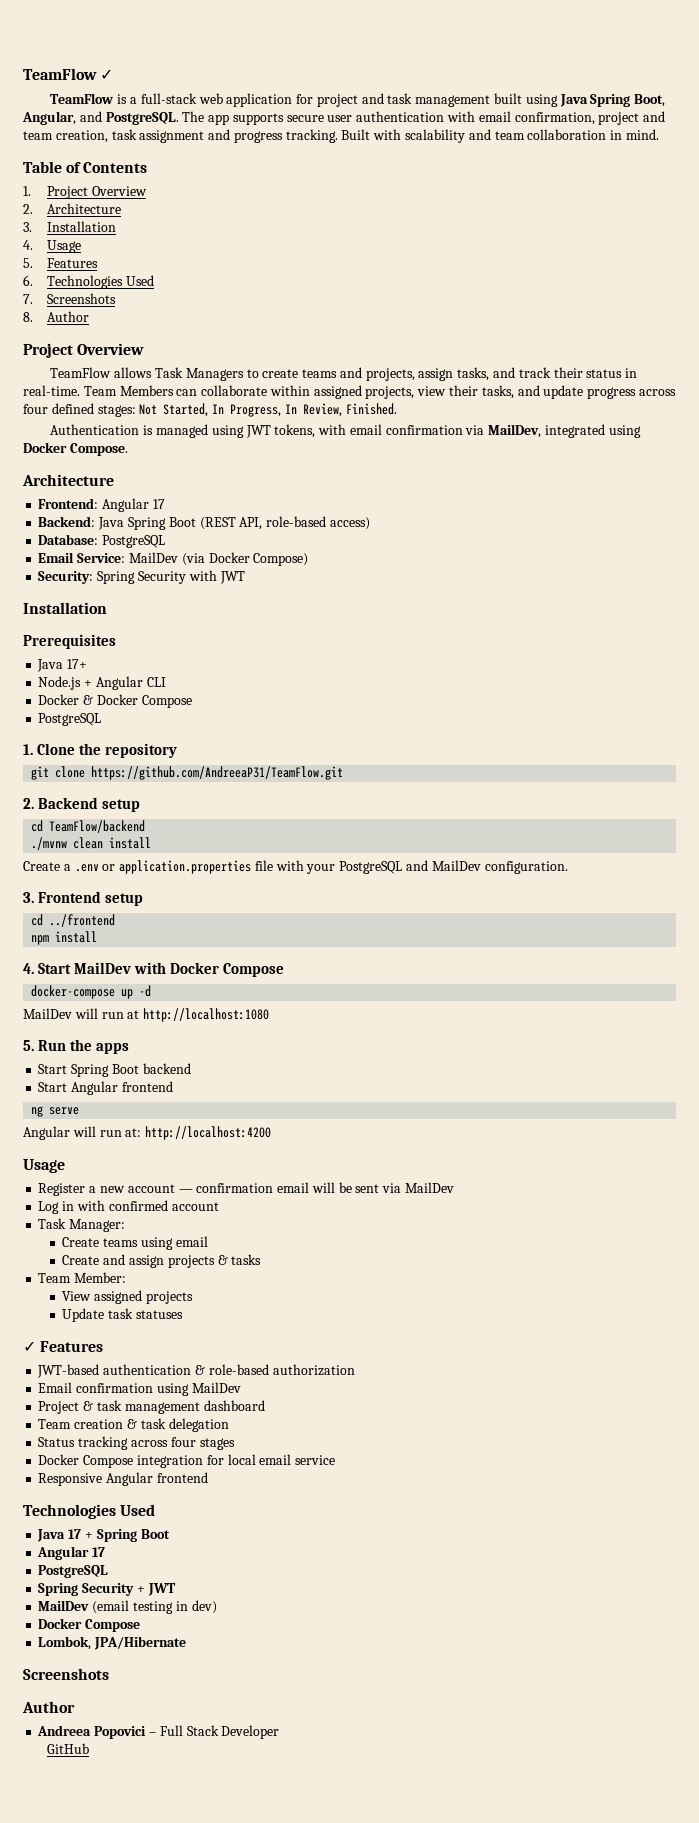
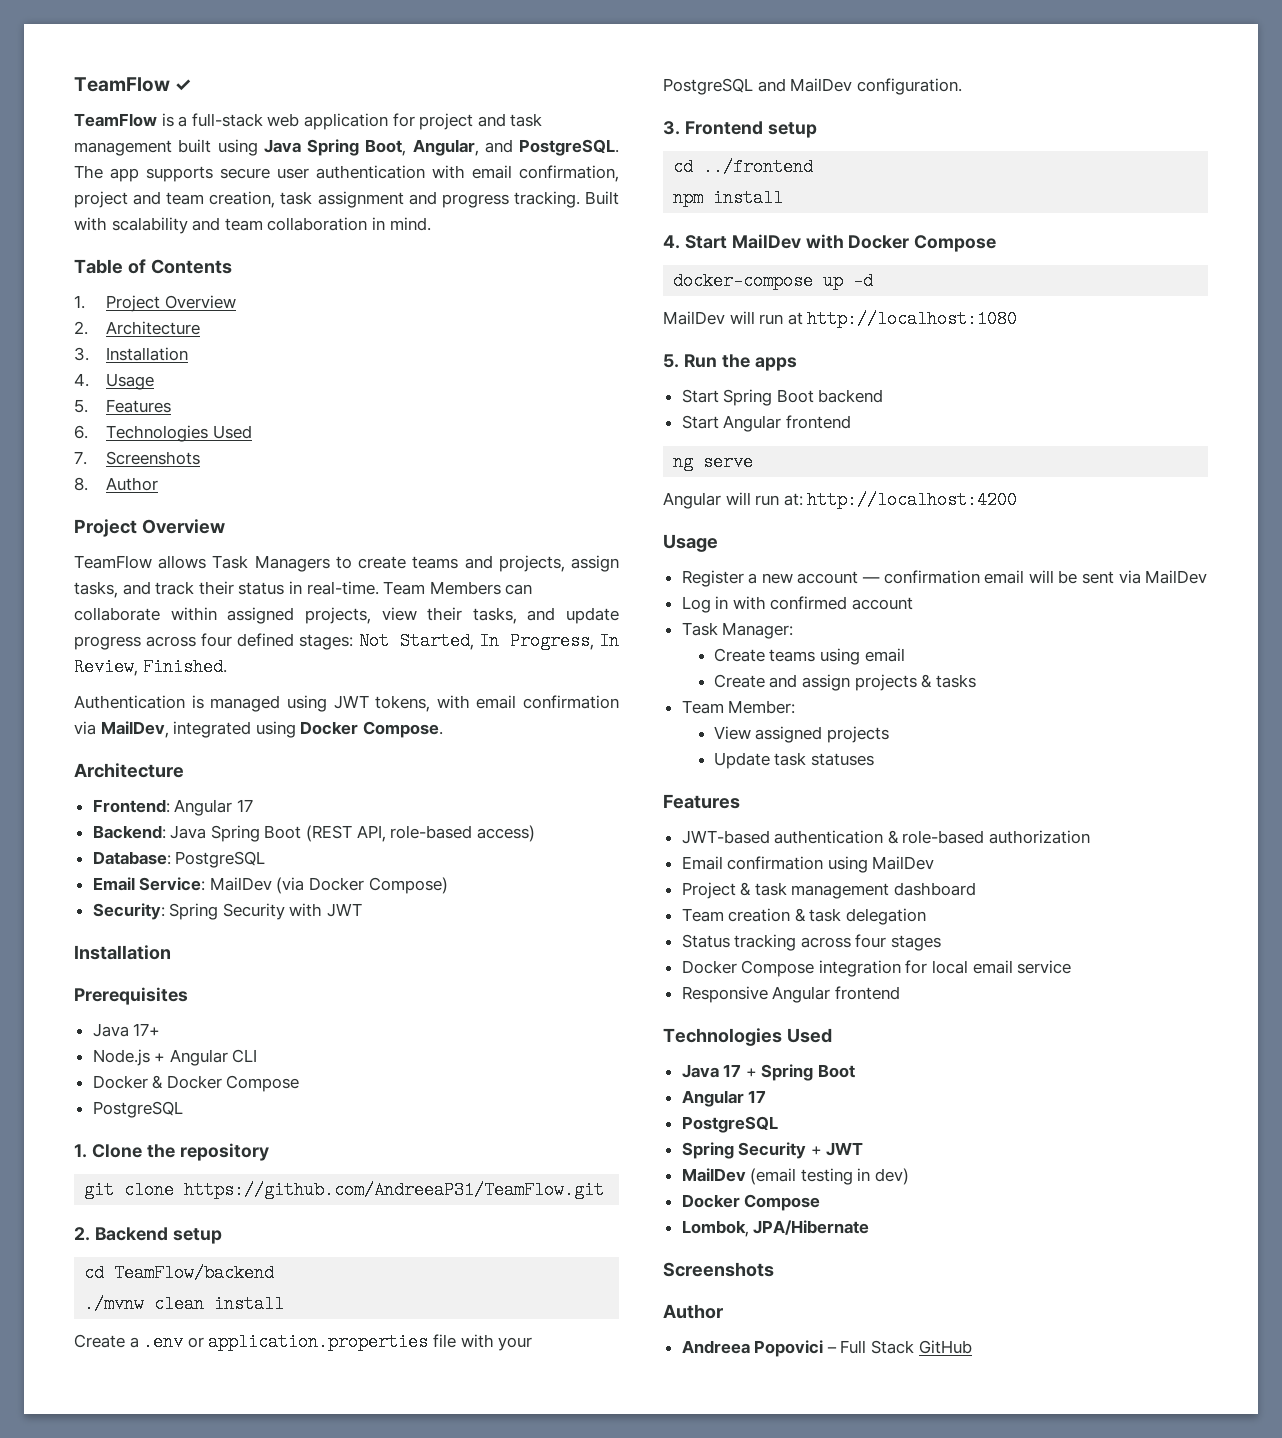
[23,1341,36,1352] ✓ -> (874, 759) none
[221,1725,280,1739] Developer // -> (915, 1347) none

